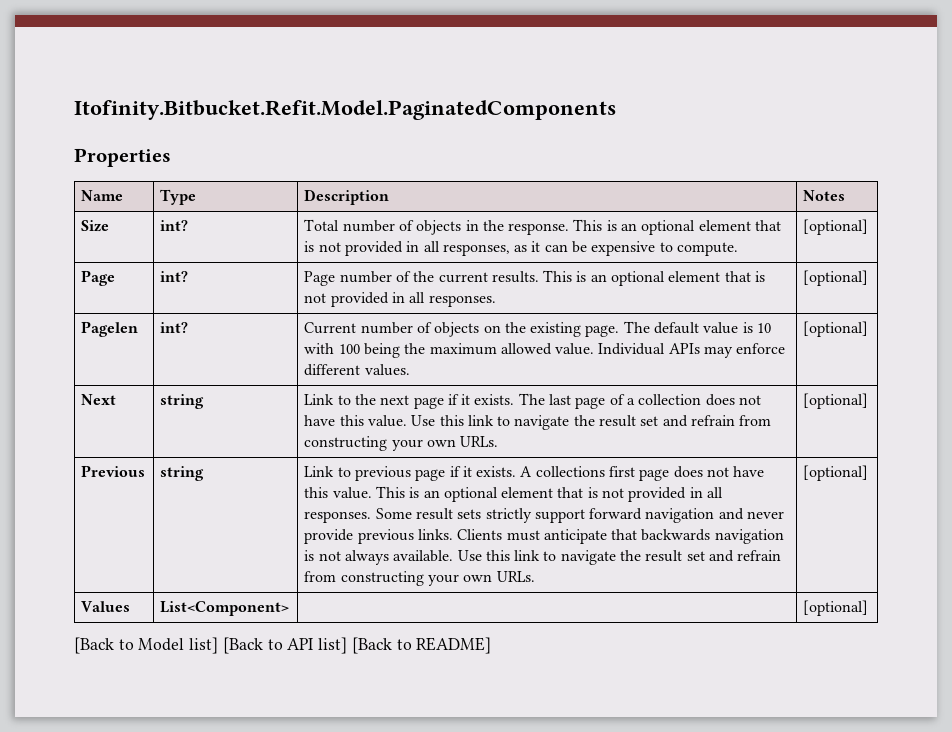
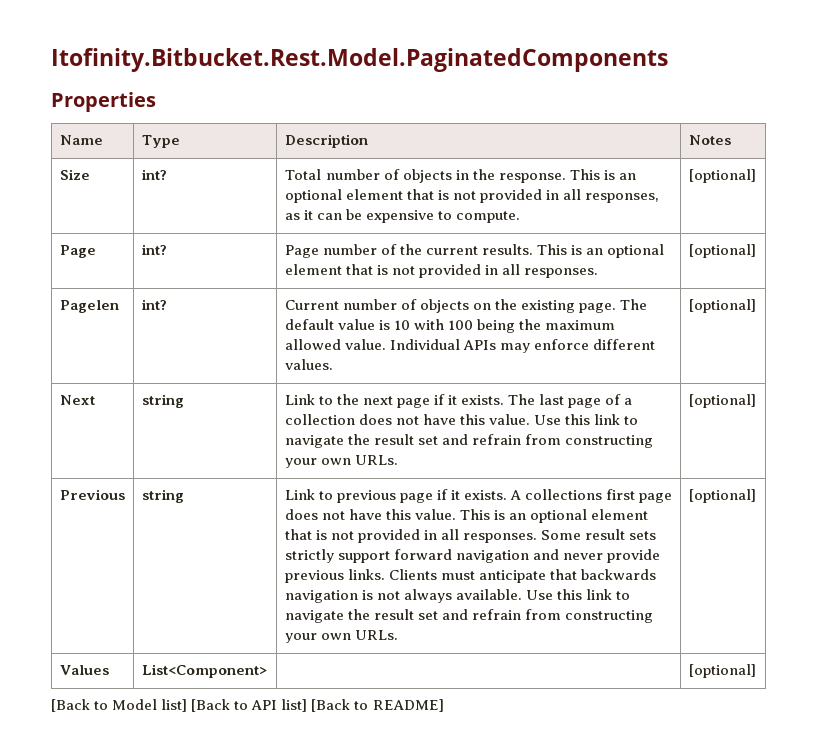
[74,100,616,120] Itofinity.Bitbucket.Refit.Model.PaginatedComponents -> [51,48,668,72] Itofinity.Bitbucket.Rest.Model.PaginatedComponents

